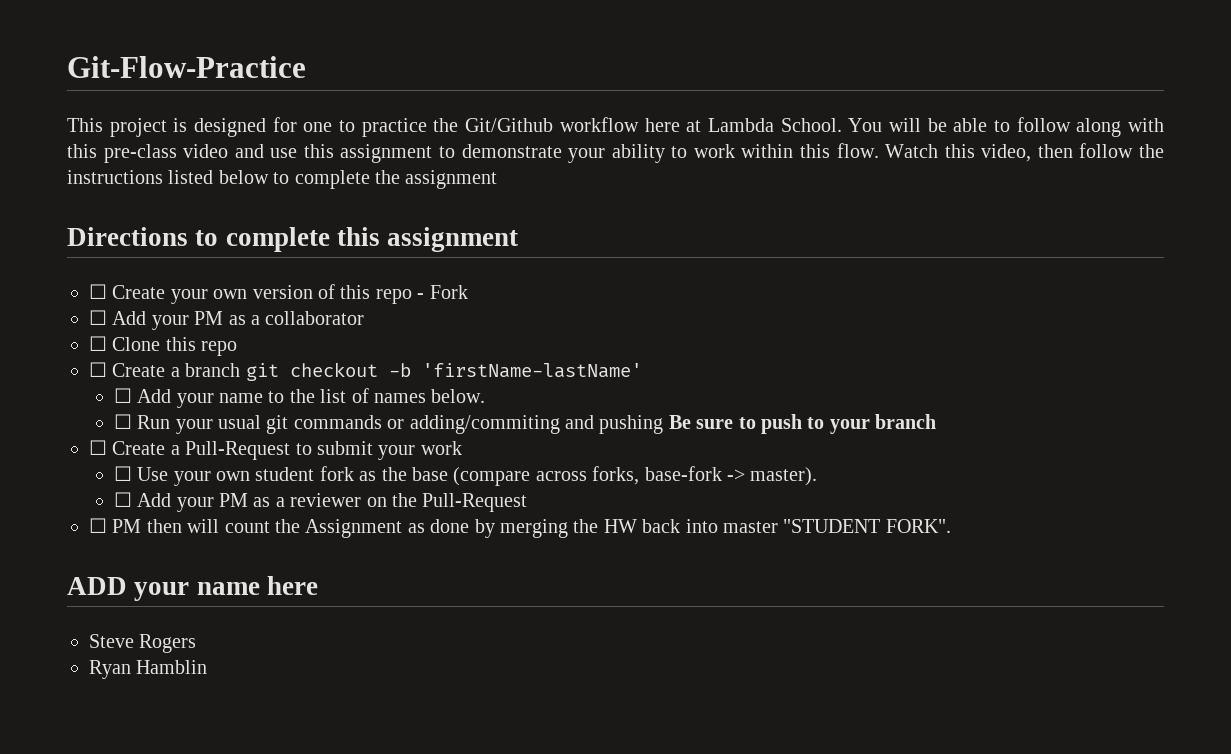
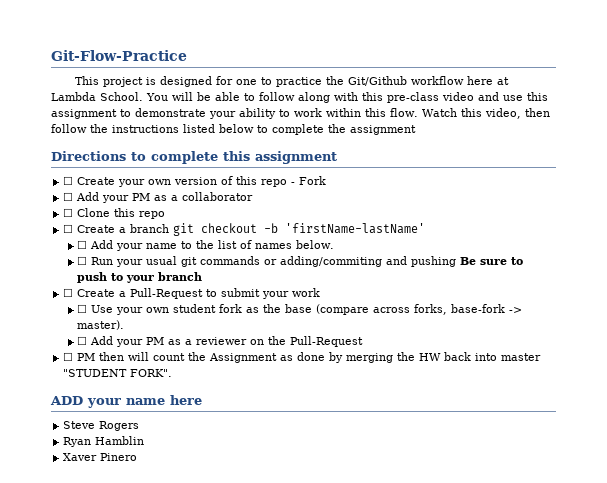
(208, 667) none -> [63,453,138,461] // Xaver Pinero

